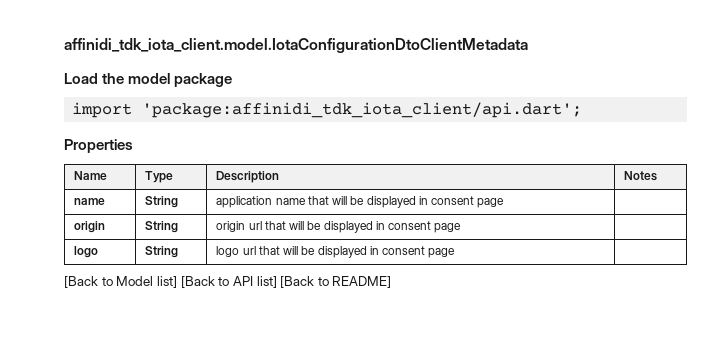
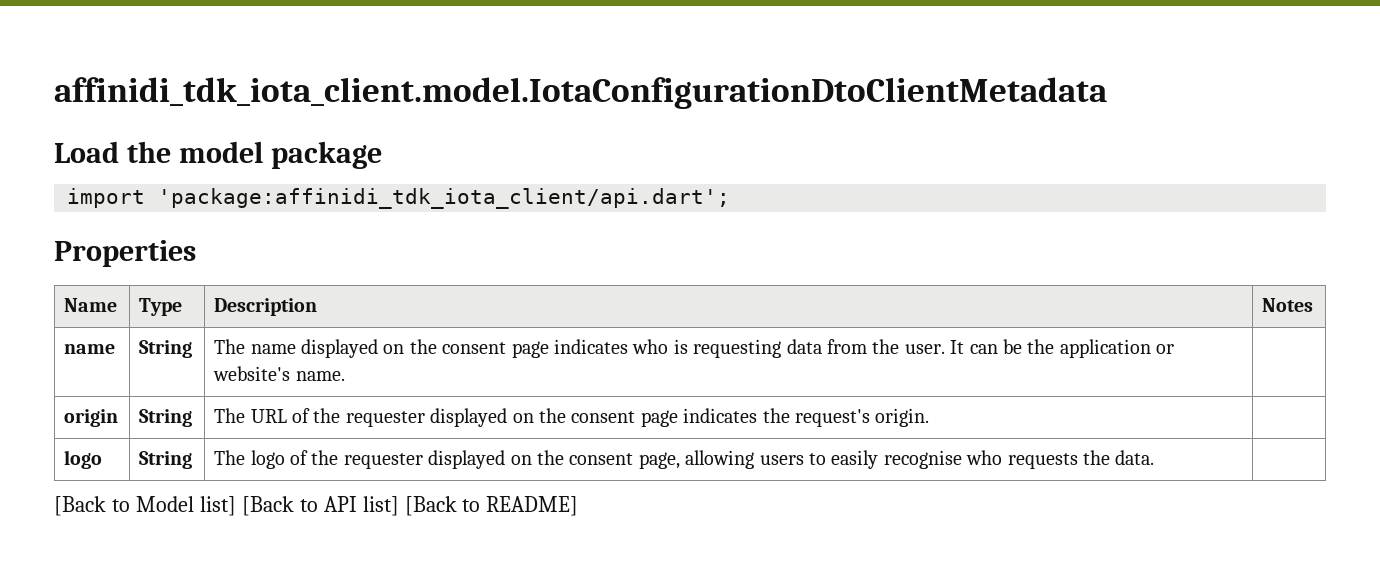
[216,196,505,208] [74,221,106,233] [145,221,179,233] [216,221,462,233] [74,246,99,258] [145,246,179,258] [216,246,456,258] application name that will be displayed in consent page | // origin | String | origin url that will be displayed in consent page | // logo | String | logo url that will be displayed in consent page -> [214,339,1175,358] [213,366,345,381] [64,409,119,427] [139,409,193,427] [214,408,930,427] [64,450,103,469] [139,451,193,469] [214,450,1155,469] The name displayed on the consent page indicates who is requesting data from the user. It can be the application or website's name. | // origin | String | The URL of the requester displayed on the consent page indicates the request's origin. | // logo | String | The logo of the requester displayed on the consent page, allowing users to easily recognise who requests the data.

